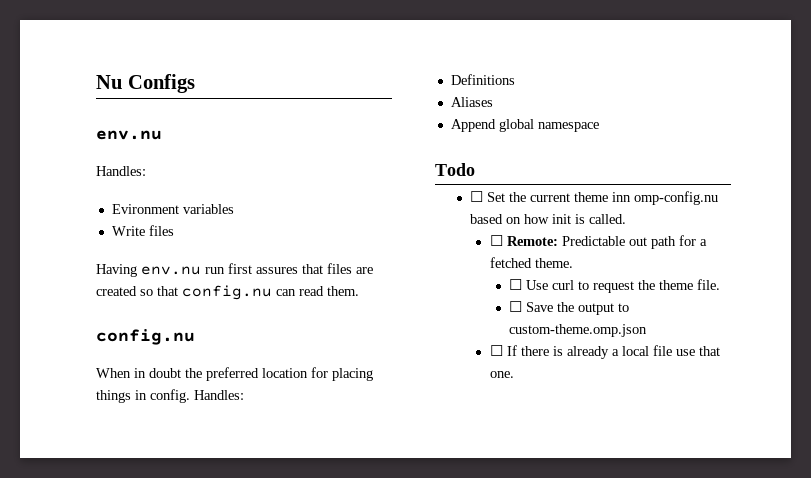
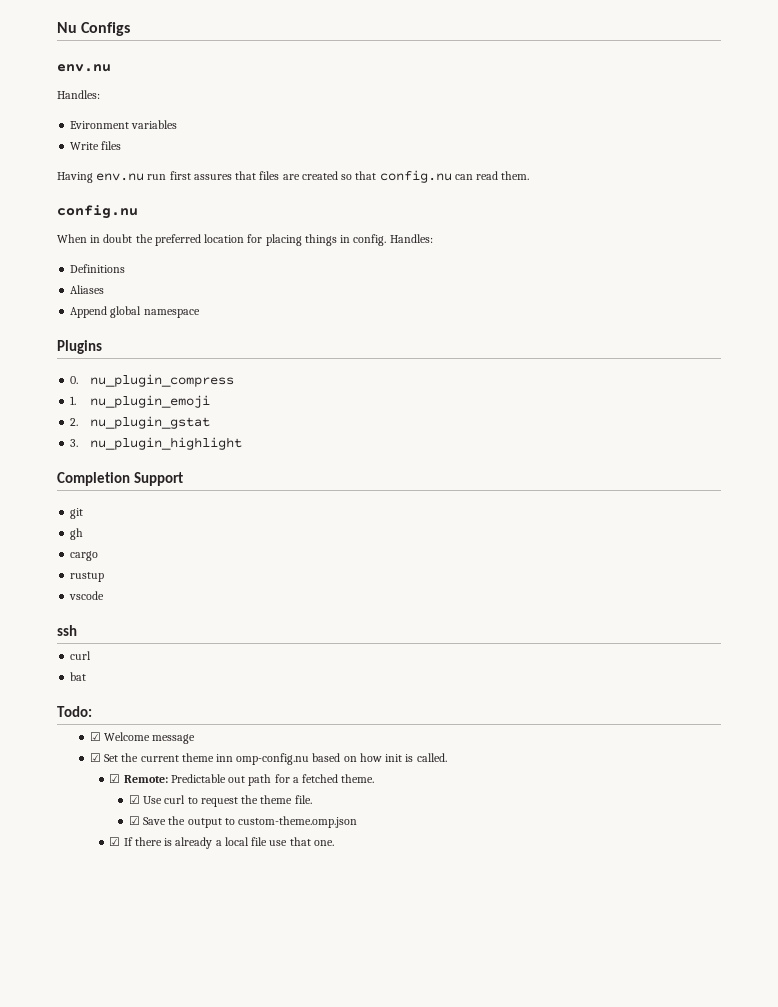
[435,163,475,176] [470,191,484,202] Todo // ☐ -> [57,340,102,354] [70,374,234,387] [70,395,210,408] [70,416,210,429] [70,437,242,450] [57,472,183,486] [70,508,84,519] [70,528,84,540] [70,551,99,561] [70,572,105,582] [69,591,105,600] [57,625,77,636] [70,651,92,660] [70,672,87,681] [57,706,92,717] [89,732,196,744] [89,753,101,762] Plugins // 0. nu_plugin_compress // 1. nu_plugin_emoji // 2. nu_plugin_gstat // 3. nu_plugin_highlight // Completion Support // git // gh // cargo // rustup // vscode // ssh // curl // bat // Todo: // ☑ Welcome message // ☑
[489,235,503,246] ☐ -> [109,774,121,783] ☑
[508,279,522,290] ☐ -> [128,795,140,804] ☑
[508,301,522,312] ☐ -> [128,816,140,825] ☑
[489,345,503,356] ☐ -> [109,837,121,846] ☑

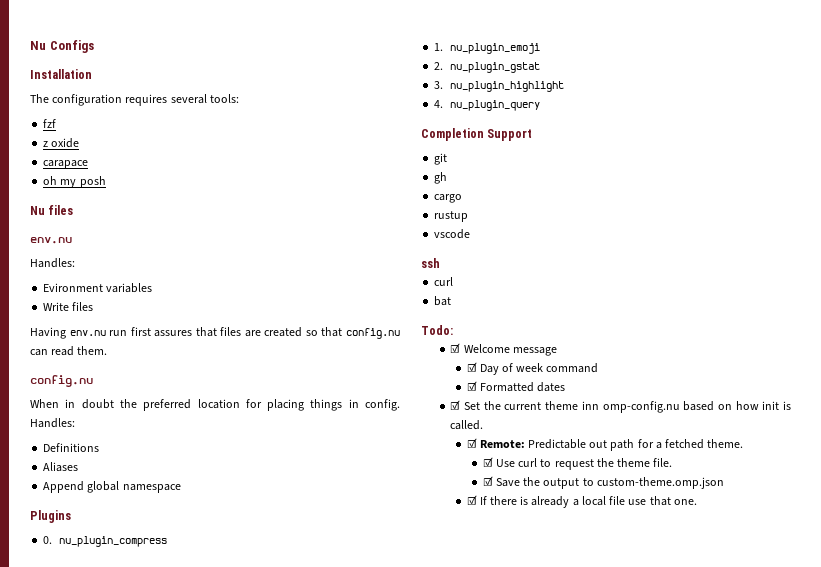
(131, 29) none -> [30,69,92,79] [30,94,239,106] [43,119,57,128] [43,138,80,148] [43,160,89,169] [43,176,106,188] [30,205,74,215] // Installation // The configuration requires several tools: // fzf // z oxide // carapace // oh my posh // Nu files
(242, 443) none -> [434,100,541,111] // 4. nu_plugin_query
(196, 739) none -> [466,362,599,375] [466,381,566,392] // ☑ Day of week command // ☑ Formatted dates

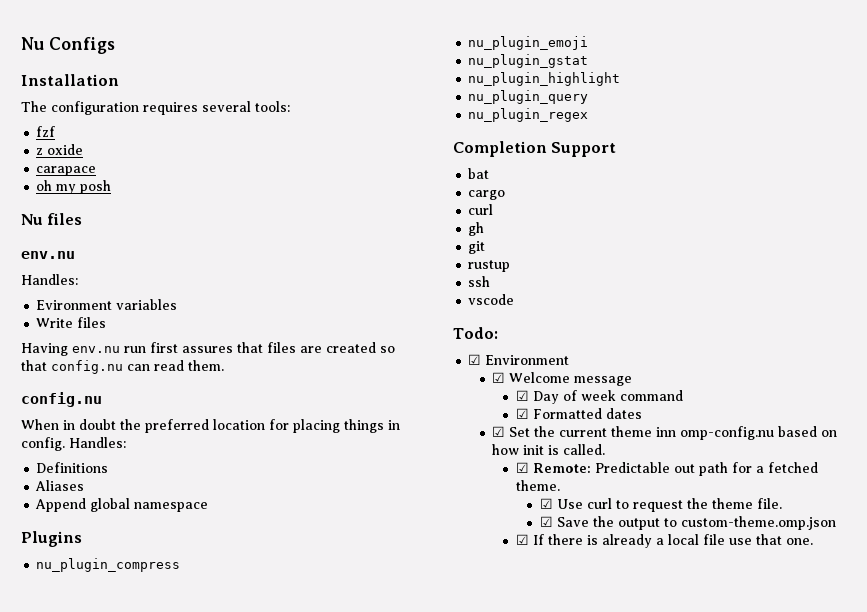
[43,536,53,544] 0. -> (82, 539) none
[434,43,444,51] 1. -> (181, 565) none
[434,62,444,70] 2. -> (589, 43) none
[434,81,444,89] 3. -> (589, 61) none
[434,100,444,108] 4. -> (621, 79) none
(541, 105) none -> [468,108,589,122] // nu_plugin_regex
[434,153,448,165] git -> [468,168,490,179] [468,190,506,200] [468,204,494,215] bat // cargo // curl
[434,194,463,203] cargo -> [468,241,486,254] git
(469, 216) none -> [468,276,491,287] // ssh
[421,258,440,268] [434,277,454,286] [434,296,452,306] [421,325,453,335] ssh // curl // bat // Todo: -> [453,327,498,339] [468,354,570,365] Todo: // ☑ Environment

